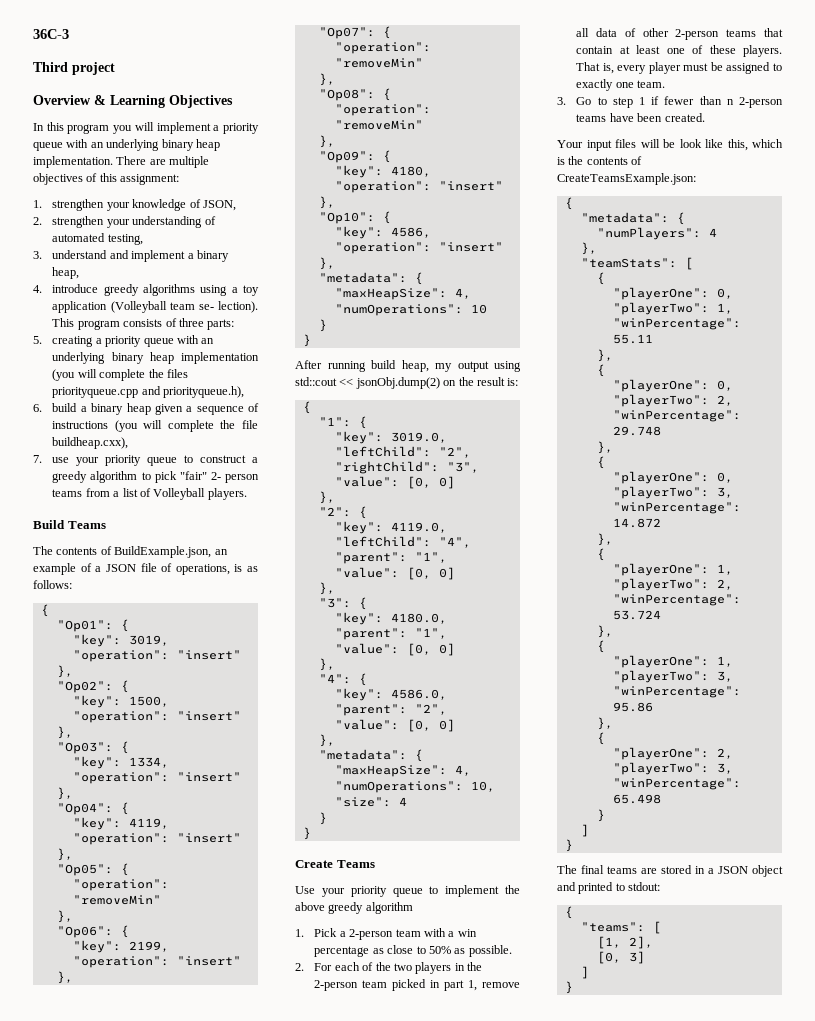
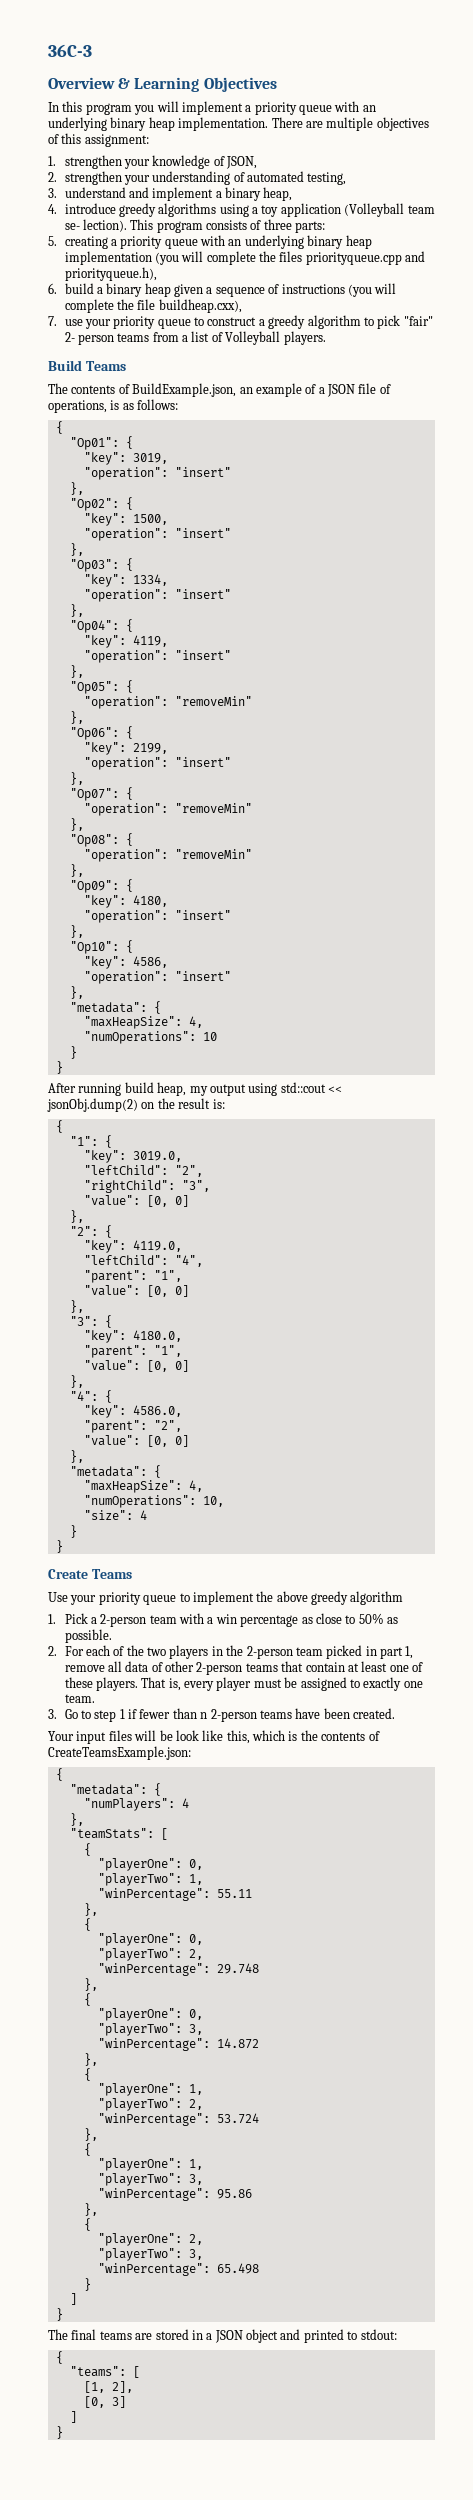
[33,62,115,75] // Third project -> (92, 50) none

